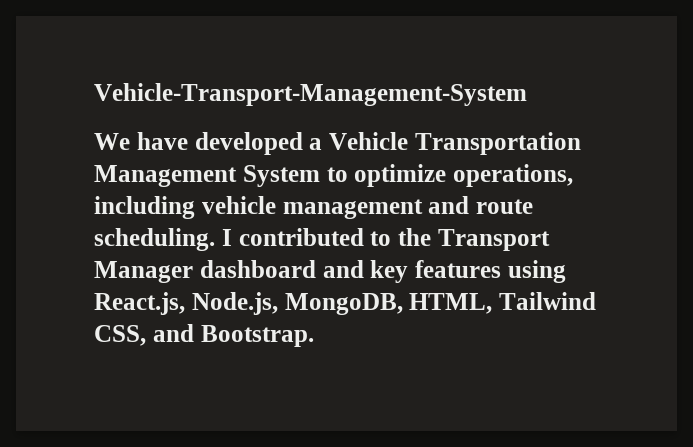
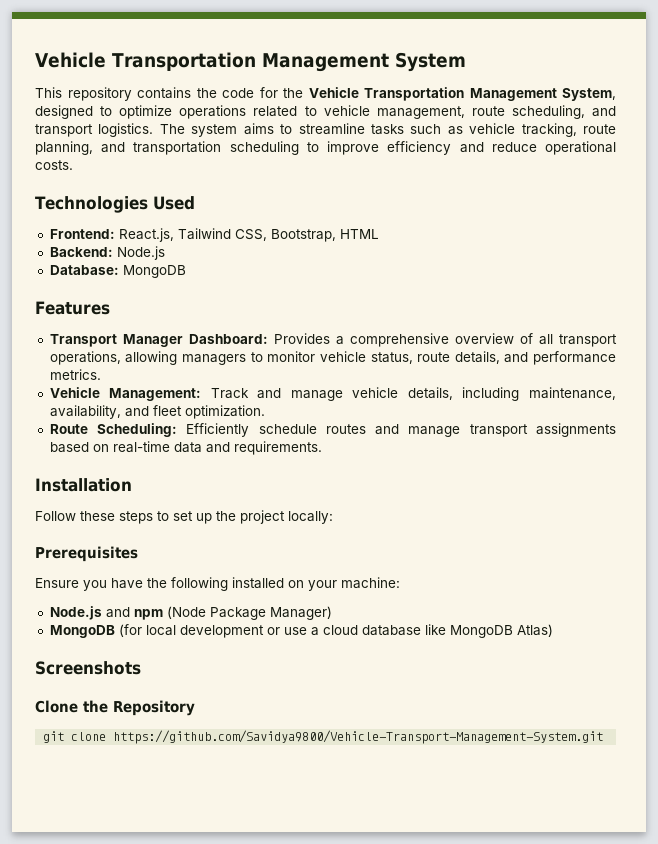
[94,83,527,106] [94,132,323,155] Vehicle-Transport-Management-System // We have developed a -> (35, 60) none
[326,164,573,187] [94,196,533,219] [94,228,550,251] [94,260,566,283] [94,292,596,315] [94,324,314,347] to optimize operations, including vehicle management and route scheduling. I contributed to the Transport Manager dashboard and key features using React.js, Node.js, MongoDB, HTML, Tailwind CSS, and Bootstrap. -> [35,87,616,101] [35,105,617,119] [35,123,616,137] [35,141,616,155] [35,160,73,170] [35,196,195,213] [49,228,379,242] [49,246,165,260] [49,265,186,278] [35,301,110,315] [49,333,617,347] [49,351,616,365] [49,369,101,380] [49,387,616,401] [49,405,265,419] [49,423,616,437] [49,441,322,455] [35,478,132,492] [35,510,333,524] [35,546,138,562] [35,577,400,591] [49,606,332,620] [49,624,553,638] [35,661,141,675] [35,700,195,716] [43,730,604,744] // This repository contains the code for the Vehicle Transportation Management System, designed to optimize operations related to vehicle management, route scheduling, and transport logistics. The system aims to streamline tasks such as vehicle tracking, route planning, and transportation scheduling to improve efficiency and reduce operational costs. // Technologies Used // Frontend: React.js, Tailwind CSS, Bootstrap, HTML // Backend: Node.js // Database: MongoDB // Features // Transport Manager Dashboard: Provides a comprehensive overview of all transport operations, allowing managers to monitor vehicle status, route details, and performance metrics. // Vehicle Management: Track and manage vehicle details, including maintenance, availability, and fleet optimization. // Route Scheduling: Efficiently schedule routes and manage transport assignments based on real-time data and requirements. // Installation // Follow these steps to set up the project locally: // Prerequisites // Ensure you have the following installed on your machine: // Node.js and npm (Node Package Manager) // MongoDB (for local development or use a cloud database like MongoDB Atlas) // Screenshots // Clone the Repository // git clone https://github.com/Savidya9800/Vehicle-Transport-Management-System.git

